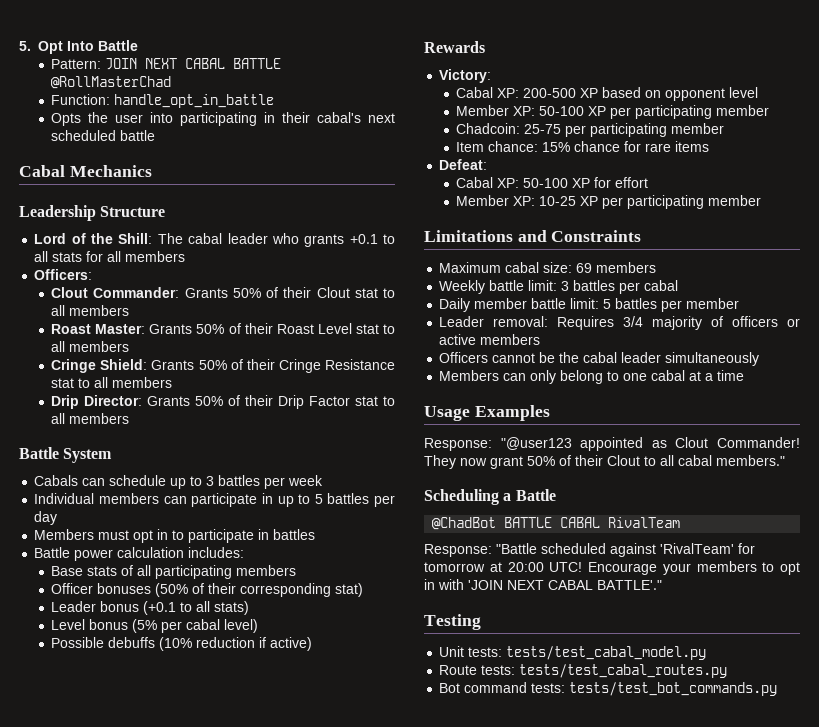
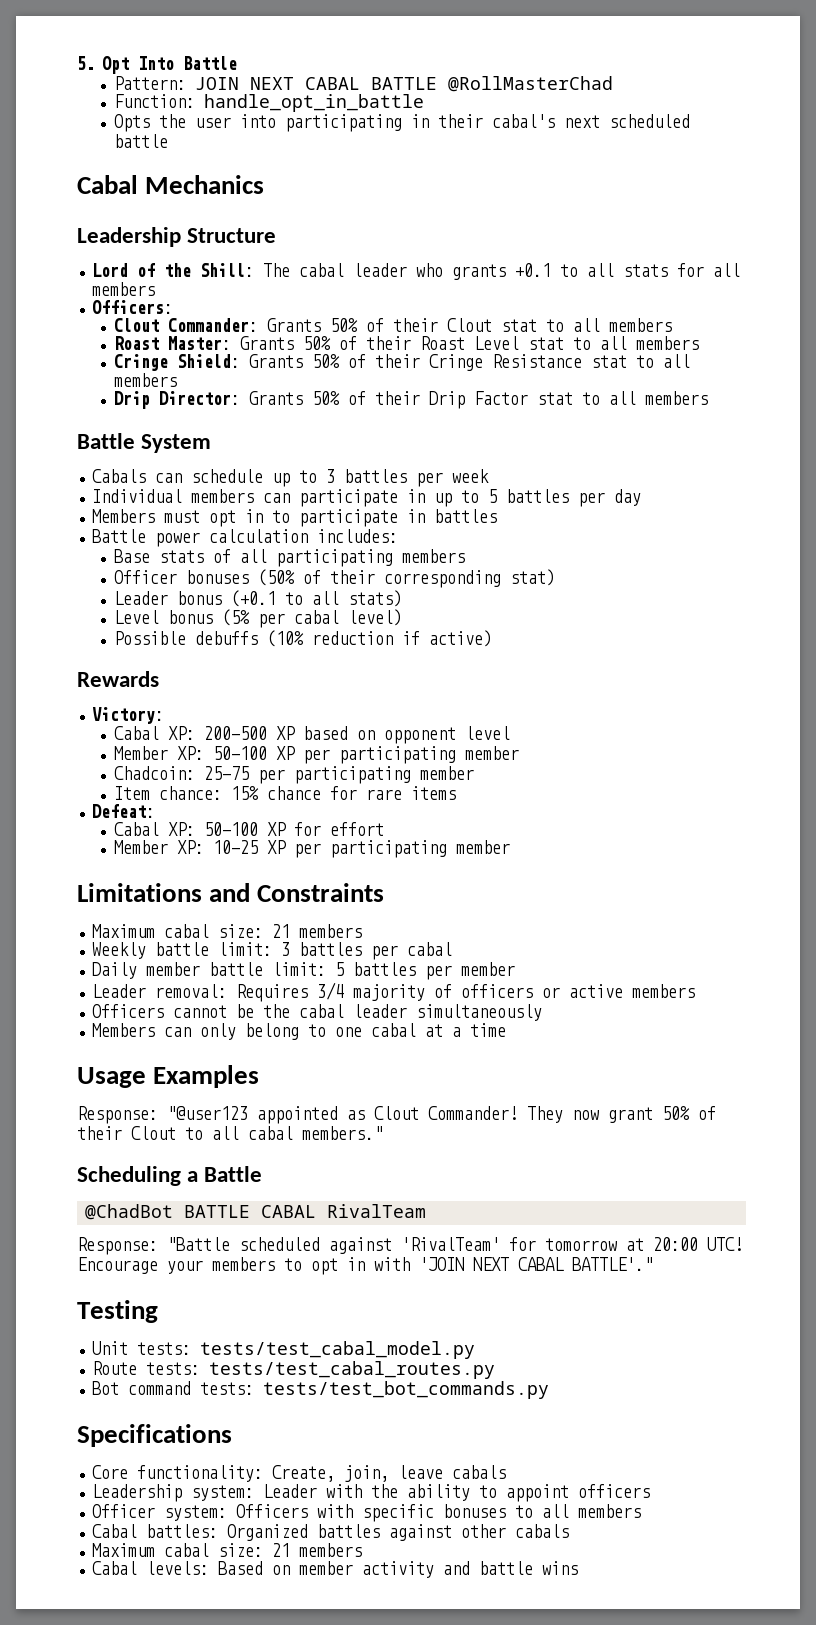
[576,263,593,273] 69 -> [272,924,291,938] 21
(778, 689) none -> [77,1424,232,1447] [92,1465,507,1482] [92,1484,651,1502] [92,1504,642,1522] [92,1524,570,1541] [92,1543,363,1557] [92,1561,579,1578] // Specifications // Core functionality: Create, join, leave cabals // Leadership system: Leader with the ability to appoint officers // Officer system: Officers with specific bonuses to all members // Cabal battles: Organized battles against other cabals // Maximum cabal size: 21 members // Cabal levels: Based on member activity and battle wins

